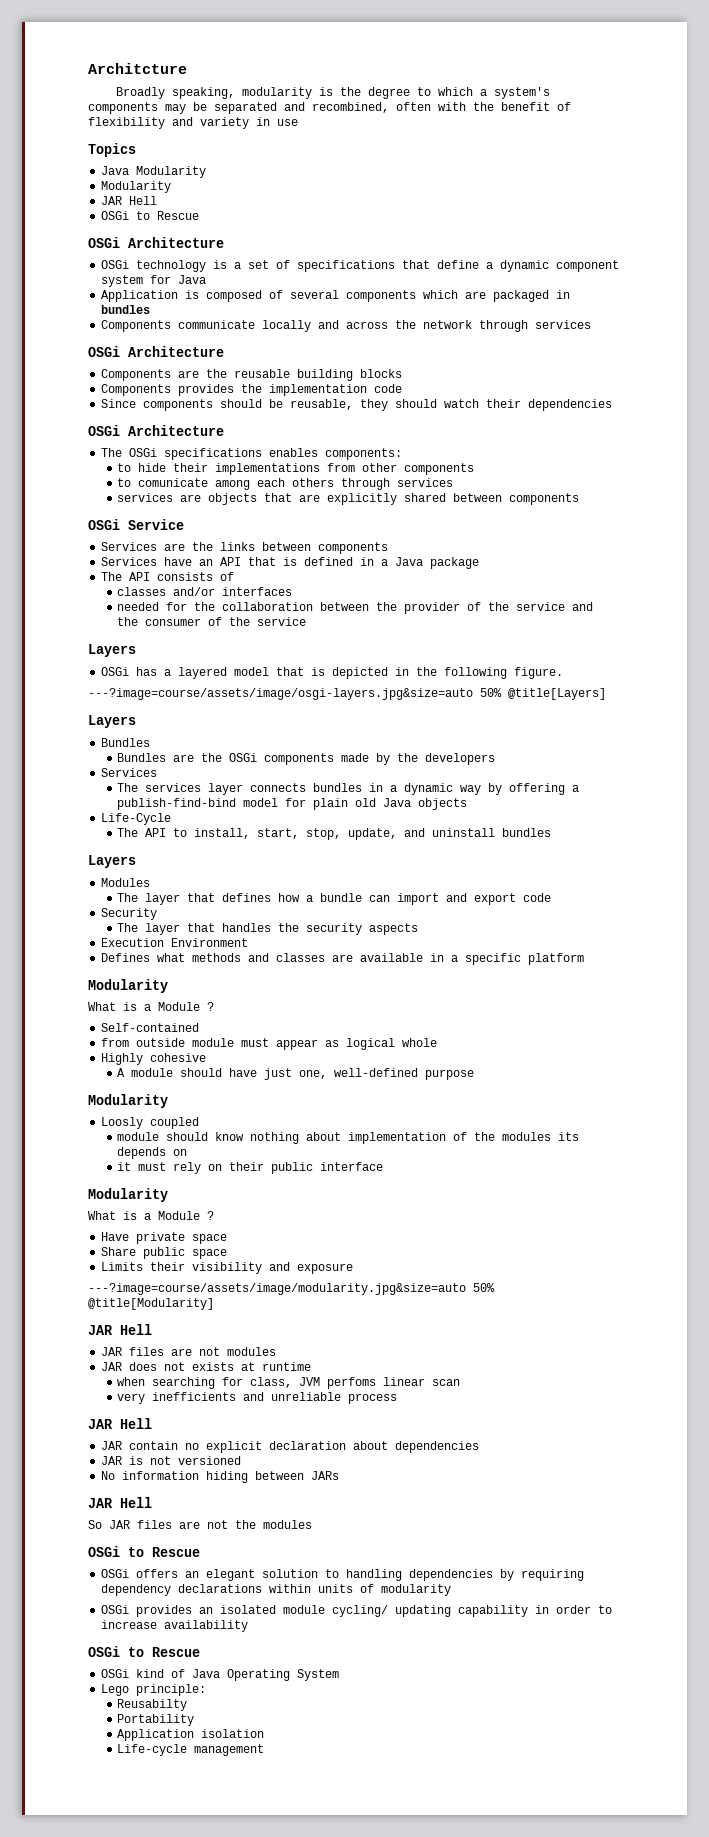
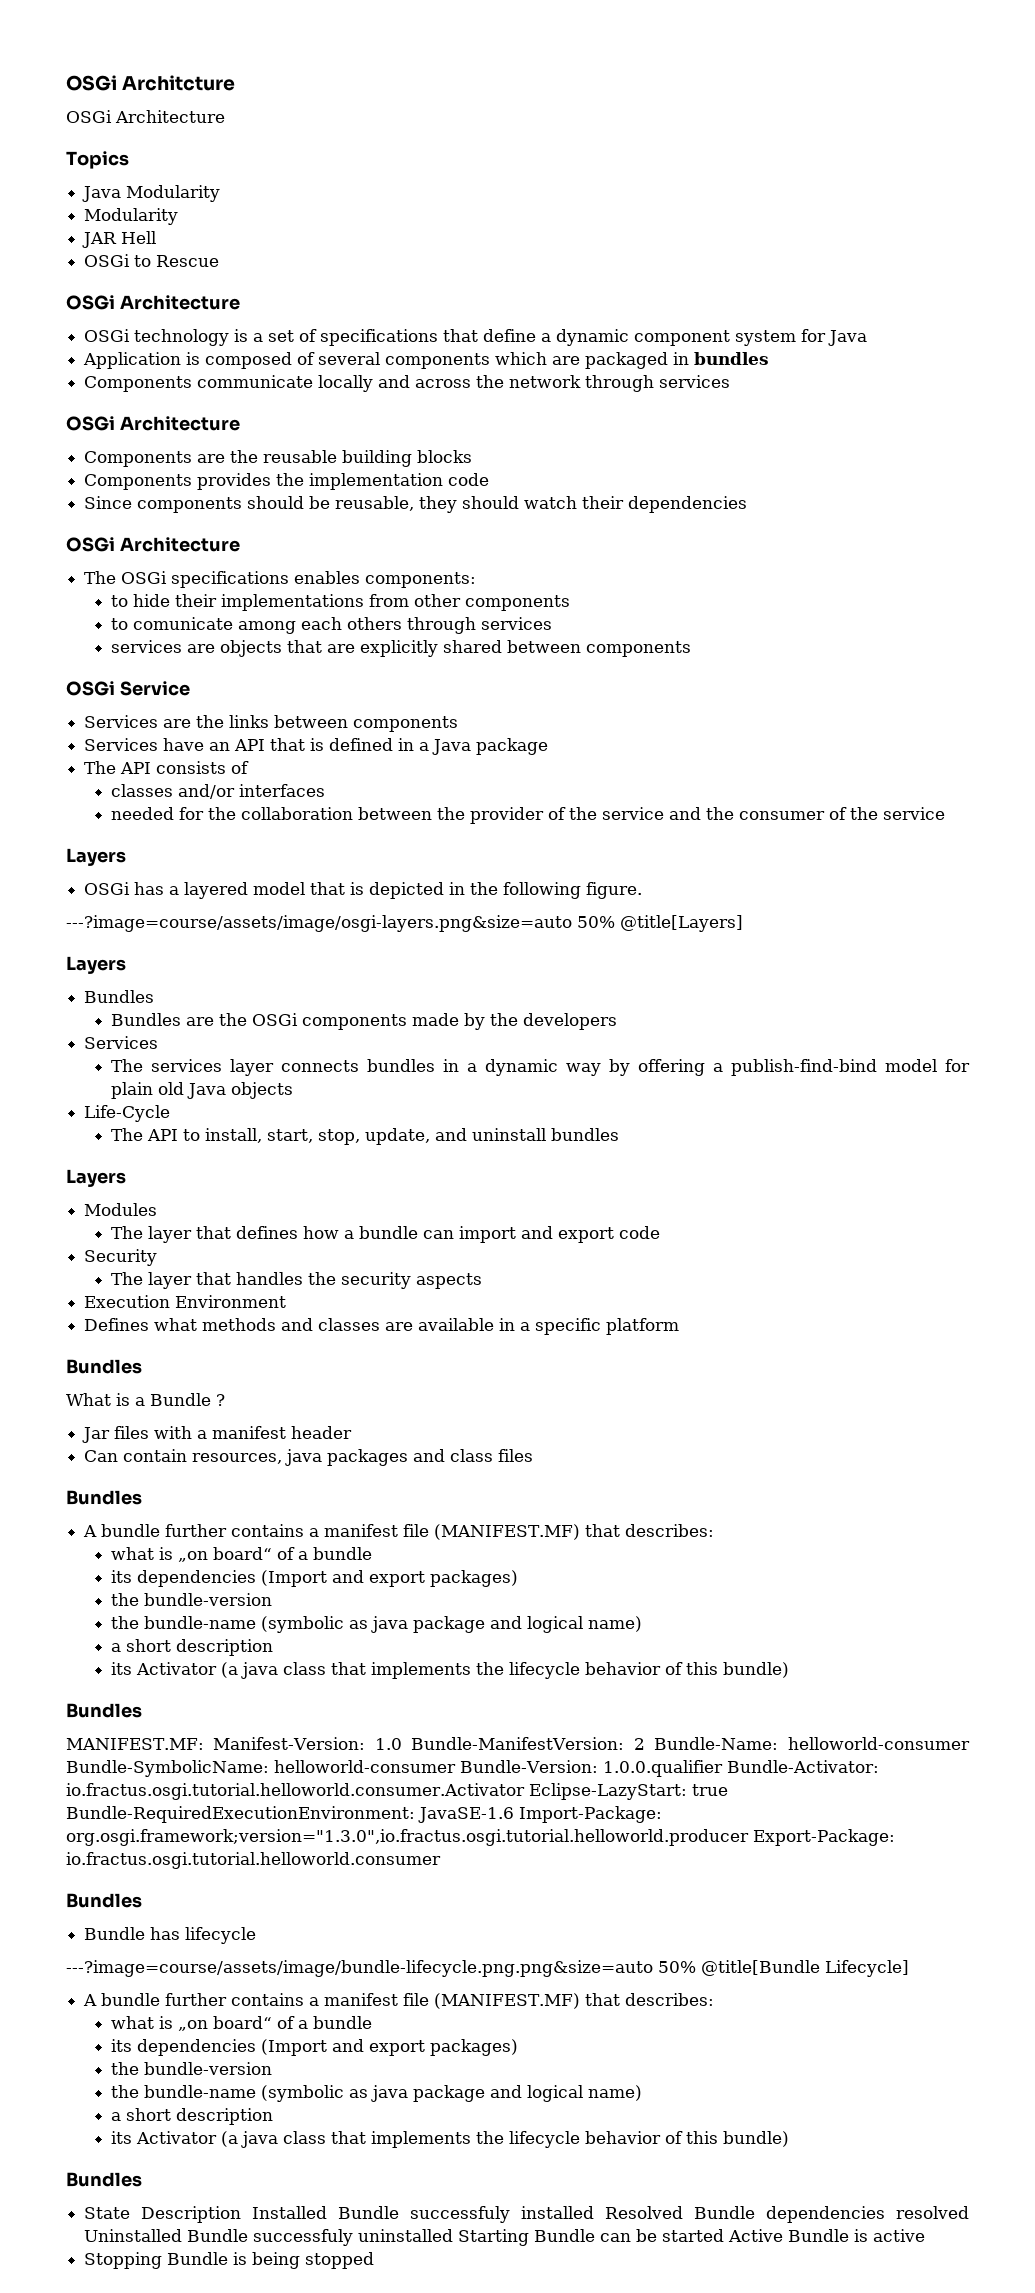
(88, 68) none -> [66,75,117,91] OSGi
[115,87,550,99] [88,102,571,114] [88,117,298,129] Broadly speaking, modularity is the degree to which a system's components may be separated and recombined, often with the benefit of flexibility and variety in use -> [66,110,225,123] OSGi Architecture
[88,688,473,700] ---?image=course/assets/image/osgi-layers.jpg&size=auto -> [66,915,572,932] ---?image=course/assets/image/osgi-layers.png&size=auto
[88,979,168,993] [88,1002,214,1011] [101,1023,200,1032] [101,1038,438,1050] [101,1053,207,1065] [117,1068,475,1080] [88,1094,168,1108] [101,1117,200,1129] [117,1132,580,1144] [117,1147,188,1159] [117,1162,384,1174] [88,1188,168,1202] [88,1211,214,1220] [101,1232,228,1244] [101,1247,228,1259] [101,1262,354,1274] [88,1283,495,1295] [88,1298,214,1310] [88,1324,152,1335] [101,1347,277,1356] [101,1362,312,1371] [117,1377,461,1389] [117,1392,398,1404] [88,1418,152,1429] [101,1441,480,1453] [101,1456,242,1465] [101,1471,340,1483] [88,1497,152,1508] [88,1520,312,1529] [88,1546,200,1557] [101,1569,585,1581] [101,1584,452,1596] [101,1605,613,1617] [101,1620,249,1632] [88,1646,200,1657] [101,1669,340,1681] [101,1684,207,1696] [117,1699,188,1711] [117,1714,195,1726] [117,1729,265,1741] [117,1744,265,1756] Modularity // What is a Module ? // Self-contained // from outside module must appear as logical whole // Highly cohesive // A module should have just one, well-defined purpose // Modularity // Loosly coupled // module should know nothing about implementation of the modules its depends on // it must rely on their public interface // Modularity // What is a Module ? // Have private space // Share public space // Limits their visibility and exposure // ---?image=course/assets/image/modularity.jpg&size=auto 50% @title[Modularity] // JAR Hell // JAR files are not modules // JAR does not exists at runtime // when searching for class, JVM perfoms linear scan // very inefficients and unreliable process // JAR Hell // JAR contain no explicit declaration about dependencies // JAR is not versioned // No information hiding between JARs // JAR Hell // So JAR files are not the modules // OSGi to Rescue // OSGi offers an elegant solution to handling dependencies by requiring dependency declarations within units of modularity // OSGi provides an isolated module cycling/ updating capability in order to increase availability // OSGi to Rescue // OSGi kind of Java Operating System // Lego principle: // Reusabilty // Portability // Application isolation // Life-cycle management -> [66,1359,142,1374] [66,1393,225,1406] [82,1426,353,1443] [84,1449,534,1466] [66,1490,142,1505] [83,1524,715,1540] [111,1547,373,1562] [111,1570,519,1587] [111,1593,273,1606] [111,1616,643,1633] [111,1639,274,1656] [111,1662,790,1679] [66,1703,142,1718] [66,1737,971,1750] [66,1760,879,1777] [66,1783,728,1800] [66,1806,662,1823] [66,1829,895,1846] [66,1852,441,1869] [66,1893,142,1908] [84,1927,257,1944] [66,1960,909,1977] [83,1993,715,2009] [111,2016,373,2031] [111,2039,519,2056] [111,2062,273,2075] [111,2085,643,2102] [111,2108,274,2125] [111,2131,790,2148] [66,2172,142,2187] [84,2206,970,2223] [84,2229,926,2246] [84,2252,375,2269] Bundles // What is a Bundle ? // Jar files with a manifest header // Can contain resources, java packages and class files // Bundles // A bundle further contains a manifest file (MANIFEST.MF) that describes: // what is „on board“ of a bundle // its dependencies (Import and export packages) // the bundle-version // the bundle-name (symbolic as java package and logical name) // a short description // its Activator (a java class that implements the lifecycle behavior of this bundle) // Bundles // MANIFEST.MF: Manifest-Version: 1.0 Bundle-ManifestVersion: 2 Bundle-Name: helloworld-consumer Bundle-SymbolicName: helloworld-consumer Bundle-Version: 1.0.0.qualifier Bundle-Activator: io.fractus.osgi.tutorial.helloworld.consumer.Activator Eclipse-LazyStart: true Bundle-RequiredExecutionEnvironment: JavaSE-1.6 Import-Package: org.osgi.framework;version="1.3.0",io.fractus.osgi.tutorial.helloworld.producer Export-Package: io.fractus.osgi.tutorial.helloworld.consumer // Bundles // Bundle has lifecycle // ---?image=course/assets/image/bundle-lifecycle.png.png&size=auto 50% @title[Bundle Lifecycle] // A bundle further contains a manifest file (MANIFEST.MF) that describes: // what is „on board“ of a bundle // its dependencies (Import and export packages) // the bundle-version // the bundle-name (symbolic as java package and logical name) // a short description // its Activator (a java class that implements the lifecycle behavior of this bundle) // Bundles // State Description Installed Bundle successfuly installed Resolved Bundle dependencies resolved Uninstalled Bundle successfuly uninstalled Starting Bundle can be started Active Bundle is active // Stopping Bundle is being stopped

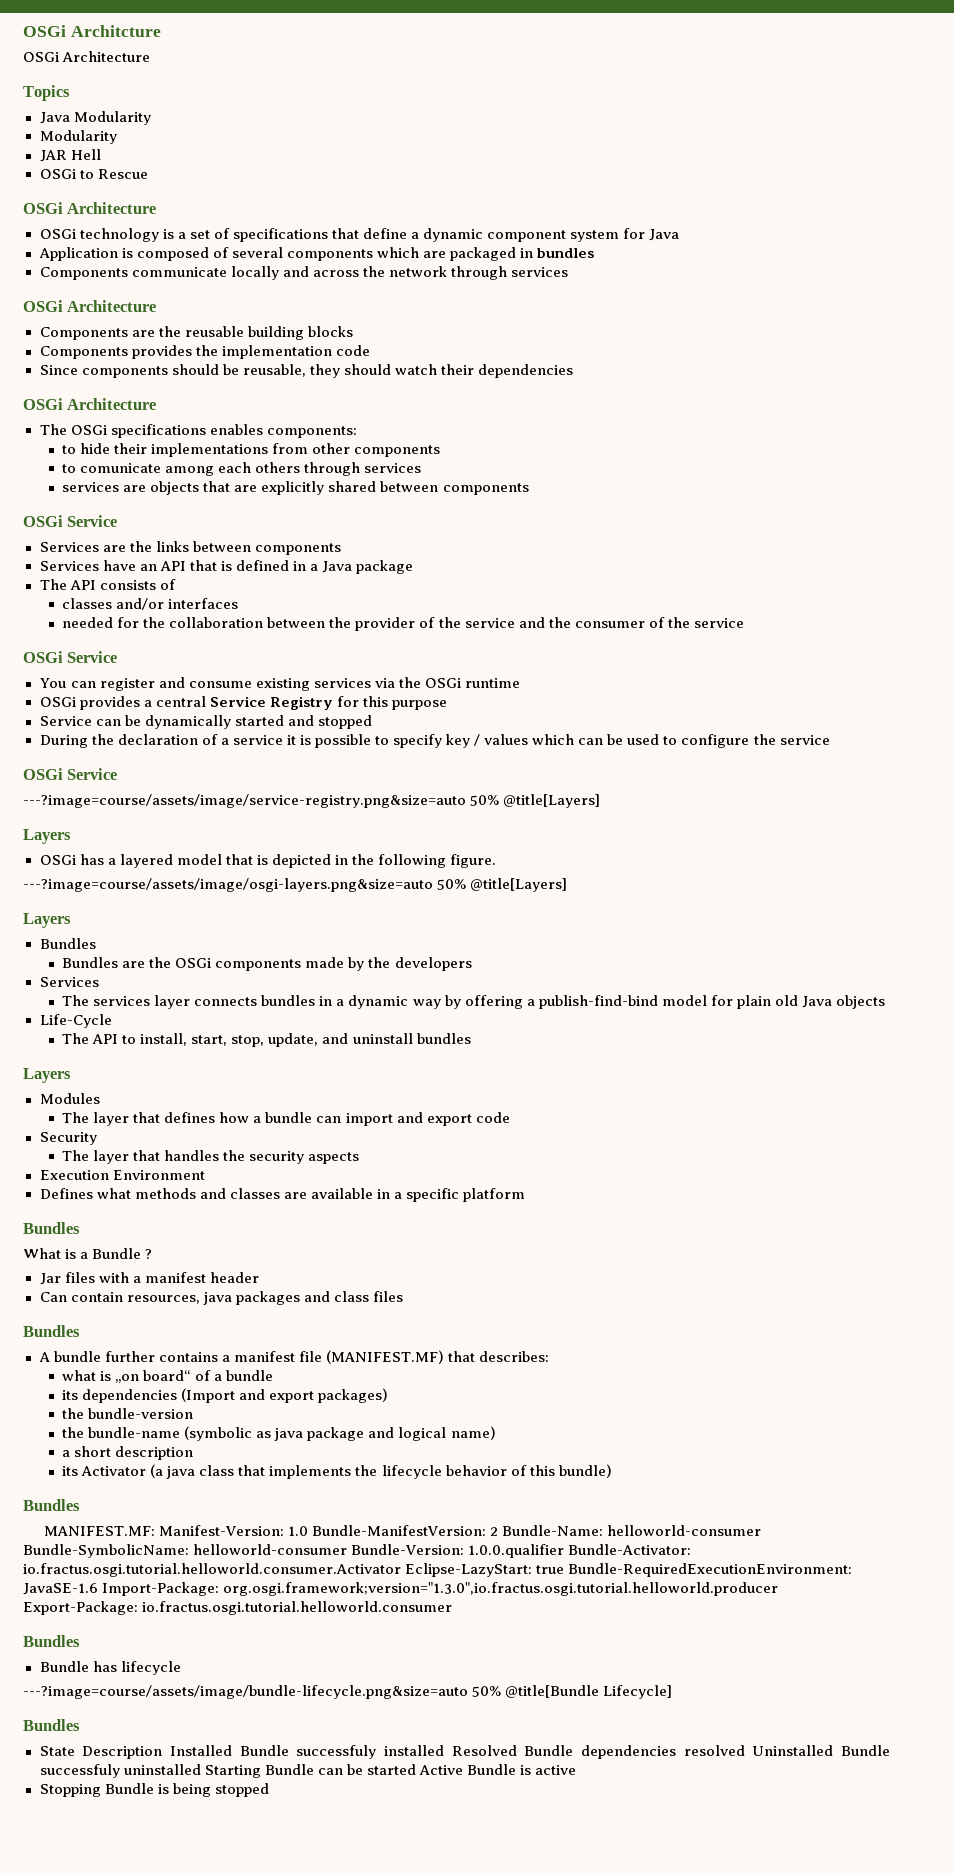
(946, 813) none -> [23,651,118,663] [39,677,520,691] [39,696,447,710] [39,715,372,729] [39,734,830,748] [23,768,118,780] [23,794,601,808] // OSGi Service // You can register and consume existing services via the OSGi runtime // OSGi provides a central Service Registry for this purpose // Service can be dynamically started and stopped // During the declaration of a service it is possible to specify key / values which can be used to configure the service // OSGi Service // ---?image=course/assets/image/service-registry.png&size=auto 50% @title[Layers]
[66,1960,653,1977] ---?image=course/assets/image/bundle-lifecycle.png.png&size=auto -> [23,1685,468,1699] ---?image=course/assets/image/bundle-lifecycle.png&size=auto
[83,1993,715,2009] [111,2016,373,2031] [111,2039,519,2056] [111,2062,273,2075] [111,2085,643,2102] [111,2108,274,2125] [111,2131,790,2148] // A bundle further contains a manifest file (MANIFEST.MF) that describes: // what is „on board“ of a bundle // its dependencies (Import and export packages) // the bundle-version // the bundle-name (symbolic as java package and logical name) // a short description // its Activator (a java class that implements the lifecycle behavior of this bundle) -> (673, 1692) none

